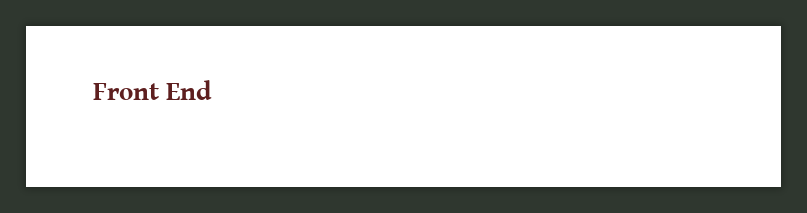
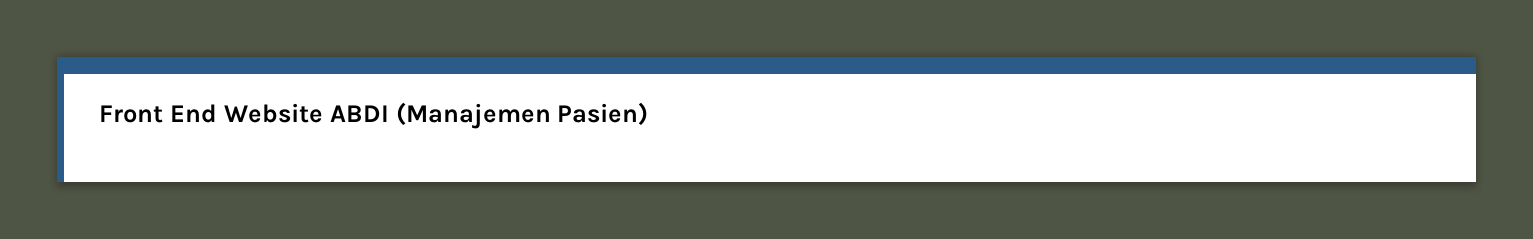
(213, 90) none -> [223,102,649,129] Website ABDI (Manajemen Pasien)

